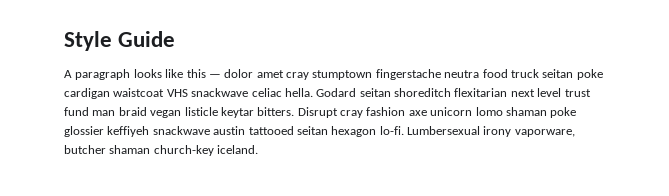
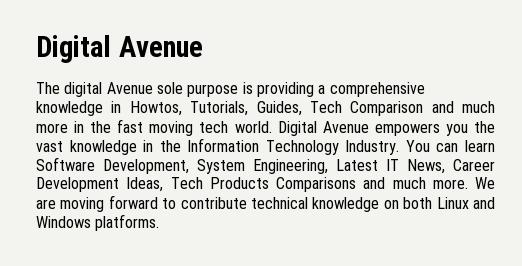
[64,31,176,51] [64,69,603,80] [64,88,591,99] [64,107,577,118] [64,126,575,137] [64,145,259,156] Style Guide // A paragraph looks like this — dolor amet cray stumptown fingerstache neutra food truck seitan poke cardigan waistcoat VHS snackwave celiac hella. Godard seitan shoreditch flexitarian next level trust fund man braid vegan listicle keytar bitters. Disrupt cray fashion axe unicorn lomo shaman poke glossier keffiyeh snackwave austin tattooed seitan hexagon lo-fi. Lumbersexual irony vaporware, butcher shaman church-key iceland. -> [36,35,203,63] [36,82,425,97] [36,101,495,116] [36,119,495,136] [36,138,495,155] [36,157,495,174] [36,177,495,192] [36,195,495,212] [36,214,160,231] Digital Avenue // The digital Avenue sole purpose is providing a comprehensive knowledge in Howtos, Tutorials, Guides, Tech Comparison and much more in the fast moving tech world. Digital Avenue empowers you the vast knowledge in the Information Technology Industry. You can learn Software Development, System Engineering, Latest IT News, Career Development Ideas, Tech Products Comparisons and much more. We are moving forward to contribute technical knowledge on both Linux and Windows platforms.

